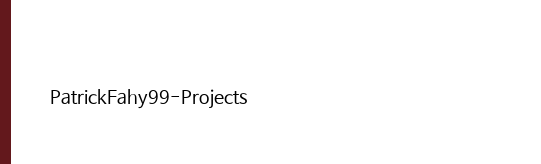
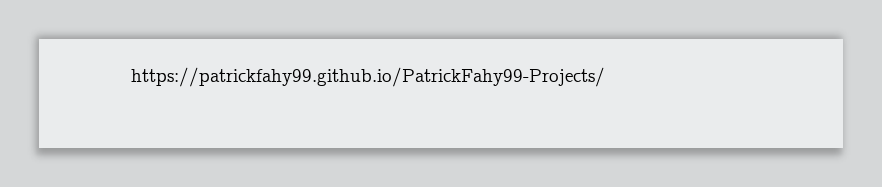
[50,89,248,109] PatrickFahy99-Projects -> [131,67,605,87] https://patrickfahy99.github.io/PatrickFahy99-Projects/

